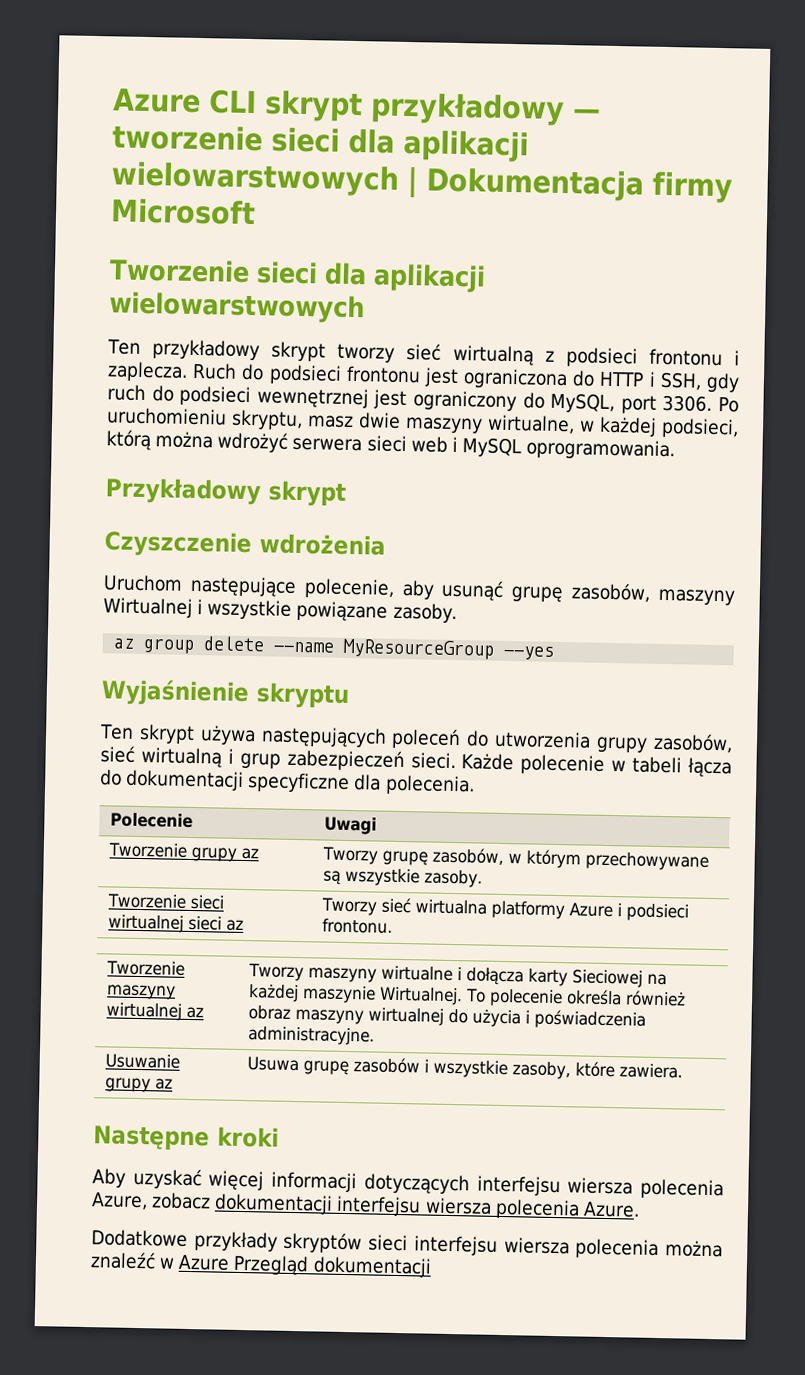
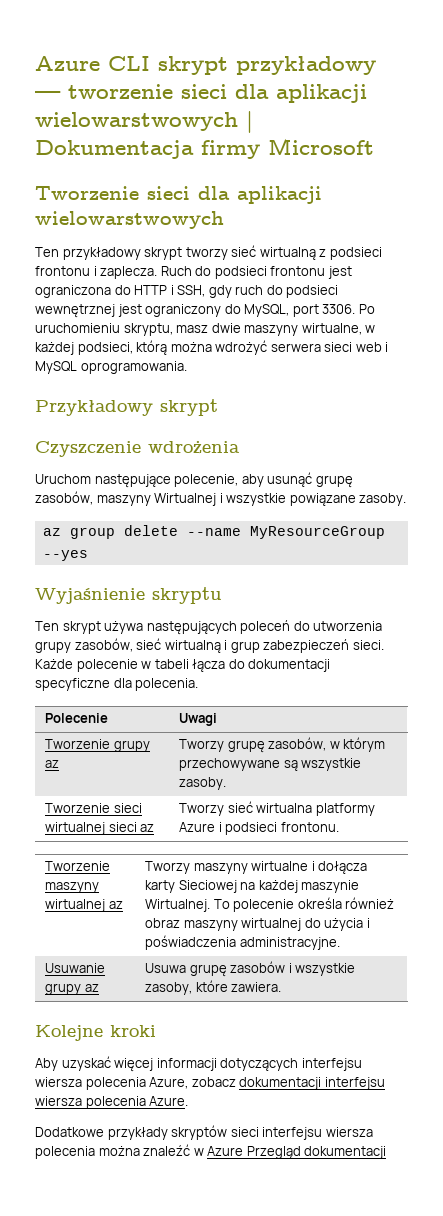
[93,1125,210,1151] Następne -> [35,1025,103,1041] Kolejne

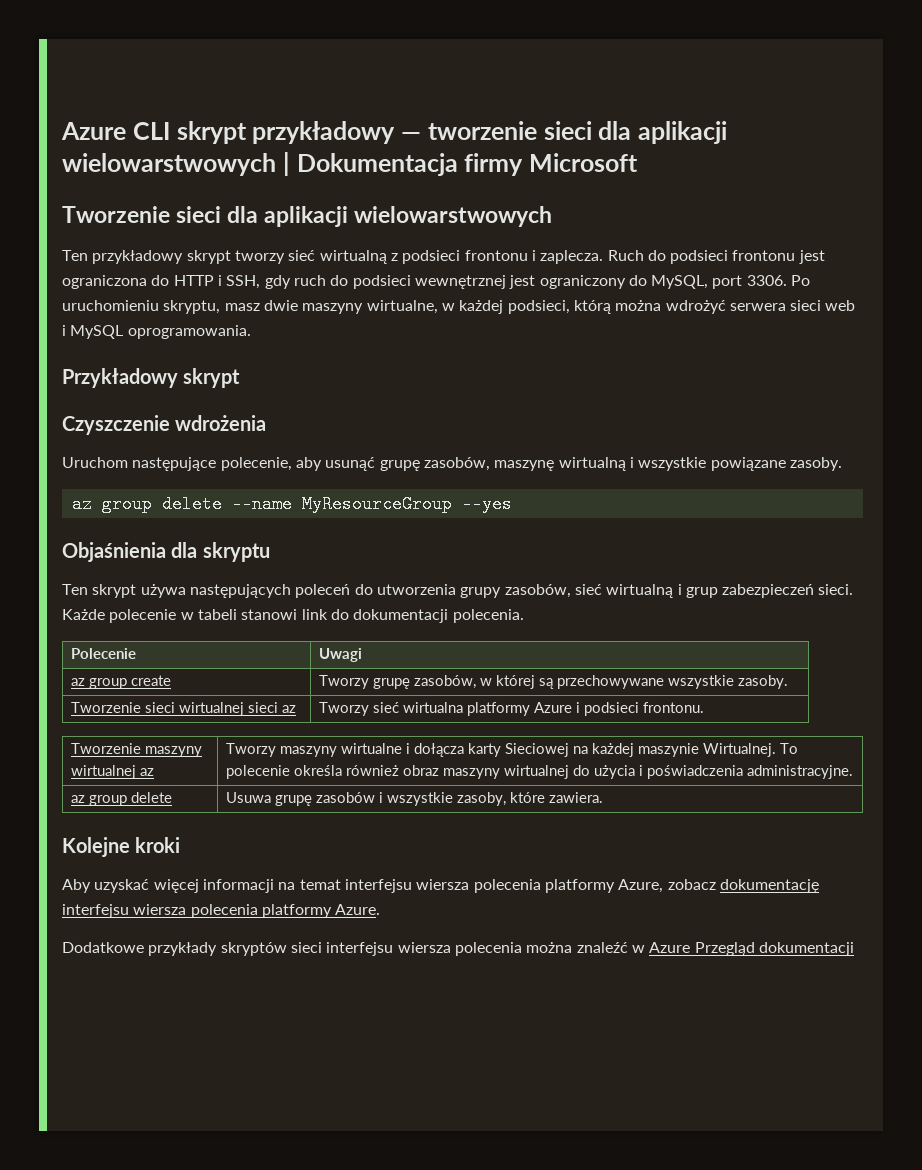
[96,493,217,506] maszyny Wirtualnej -> [494,457,626,471] maszynę wirtualną
[35,588,145,604] Wyjaśnienie -> [62,542,198,562] Objaśnienia dla
[192,659,331,672] [35,678,132,691] łącza do dokumentacji specyficzne dla -> [241,609,449,623] stanowi link do dokumentacji
[45,739,150,752] [45,760,60,768] Tworzenie grupy az -> [71,675,172,689] az group create
[343,737,386,752] [179,758,298,771] którym przechowywane są -> [496,675,665,689] której są przechowywane
[45,963,106,973] [45,983,99,995] Usuwanie grupy az -> [71,792,173,806] az group delete
[220,1058,362,1071] [35,1077,146,1090] dotyczących interfejsu wiersza polecenia -> [278,879,615,893] na temat interfejsu wiersza polecenia platformy
[239,1077,385,1090] [35,1096,146,1109] dokumentacji interfejsu wiersza polecenia -> [719,879,819,893] [62,904,332,918] dokumentację interfejsu wiersza polecenia platformy

